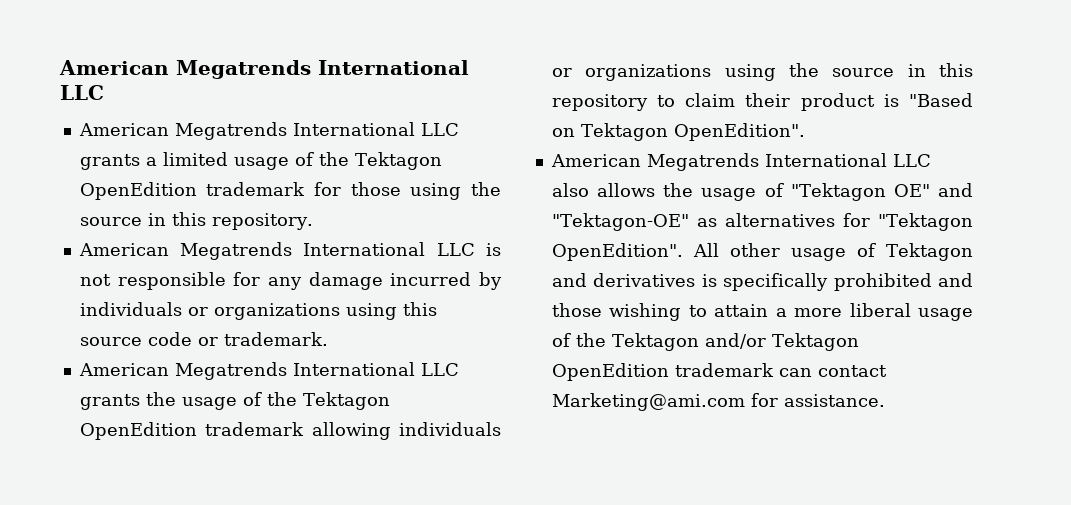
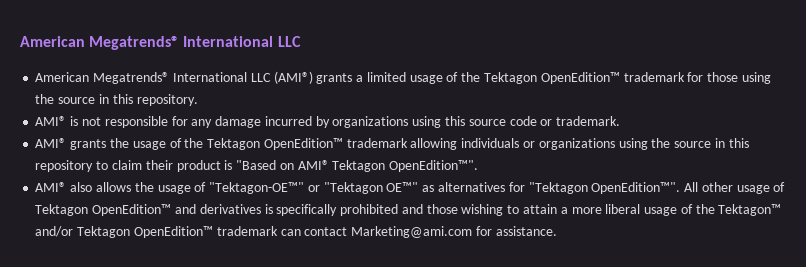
[59,60,311,79] American Megatrends -> [20,36,180,50] American Megatrends®
[174,122,459,140] Megatrends International LLC -> [93,71,313,84] Megatrends® International LLC (AMI®)
[79,182,197,200] OpenEdition -> [540,72,620,84] OpenEdition™
[78,242,475,260] American Megatrends International LLC -> [35,116,67,126] AMI®
[79,302,208,316] individuals or -> (330, 122) none
[78,362,459,380] American Megatrends International LLC -> [35,138,67,148] AMI®
[79,422,197,440] OpenEdition -> [263,138,343,150] OpenEdition™
[580,123,805,141] [550,153,931,171] Tektagon OpenEdition". // American Megatrends International LLC -> [297,160,479,172] [35,182,67,192] AMI® Tektagon OpenEdition™". // AMI®
[790,183,973,201] [551,213,689,231] "Tektagon OE" and "Tektagon-OE" -> [209,182,419,194] "Tektagon-OE™" or "Tektagon OE™"
[551,243,683,261] OpenEdition". -> [591,182,681,194] OpenEdition™".
(974, 252) none -> [92,204,172,216] OpenEdition™
[611,333,699,351] Tektagon -> [718,204,782,216] Tektagon™
[551,363,669,381] OpenEdition -> [133,226,213,238] OpenEdition™

